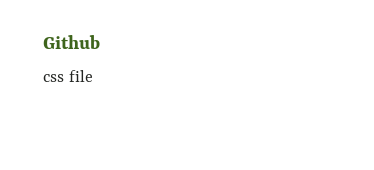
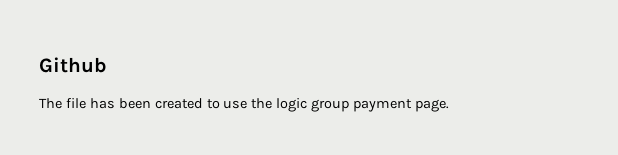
[43,70,93,82] css file -> [39,98,450,112] The file has been created to use the logic group payment page.

